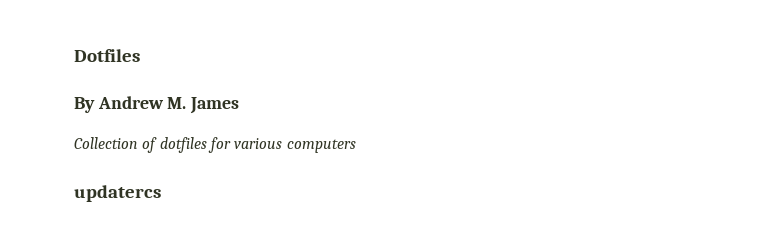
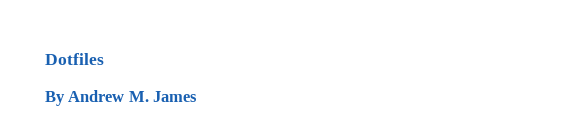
[74,137,356,153] [74,185,161,202] // Collection of dotfiles for various computers // updatercs -> (198, 96) none

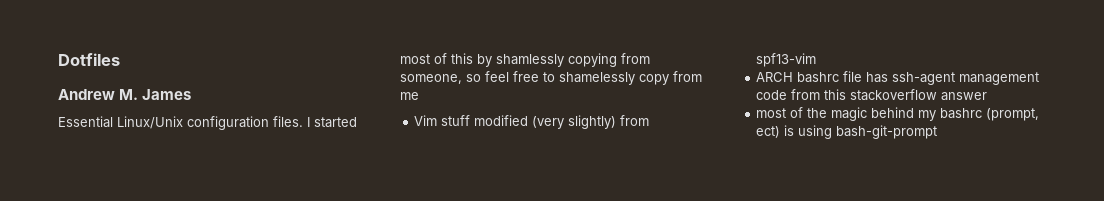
[45,91,65,106] By -> (120, 59) none
(198, 96) none -> [58,116,357,130] [400,53,650,67] [400,71,702,85] [400,92,419,100] [414,115,650,129] [756,53,817,67] [756,71,1040,85] [756,89,988,101] [756,107,1040,121] [756,125,938,139] // Essential Linux/Unix configuration files. I started most of this by shamlessly copying from someone, so feel free to shamelessly copy from me // Vim stuff modified (very slightly) from spf13-vim // ARCH bashrc file has ssh-agent management code from this stackoverflow answer // most of the magic behind my bashrc (prompt, ect) is using bash-git-prompt

